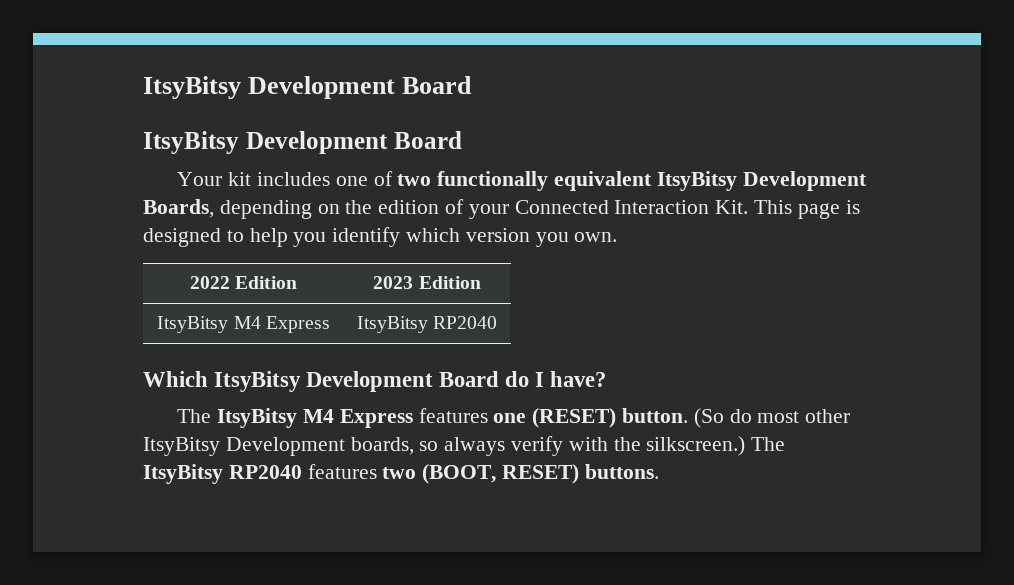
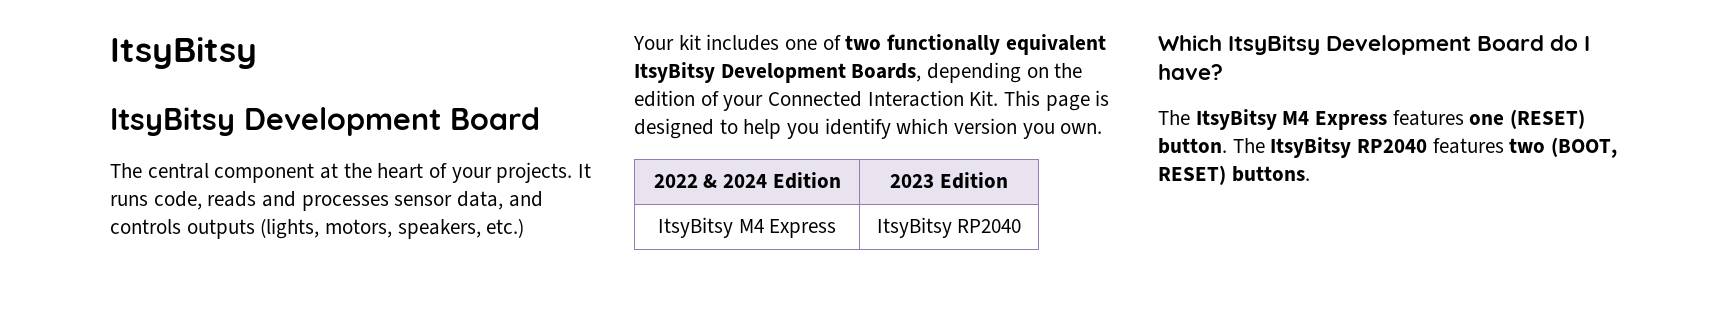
[143,76,473,99] [143,131,462,154] ItsyBitsy Development Board // ItsyBitsy Development Board -> [110,37,257,69] [110,107,540,136] [110,162,592,183] [110,191,543,211] [110,218,525,239] ItsyBitsy // ItsyBitsy Development Board // The central component at the heart of your projects. It runs code, reads and processes sensor data, and controls outputs (lights, motors, speakers, etc.)
(230, 282) none -> [703,174,767,188] & 2024
[693,408,851,428] [143,436,746,456] (So do most other ItsyBitsy Development boards, so always verify with the silkscreen.) -> (1227, 146) none

